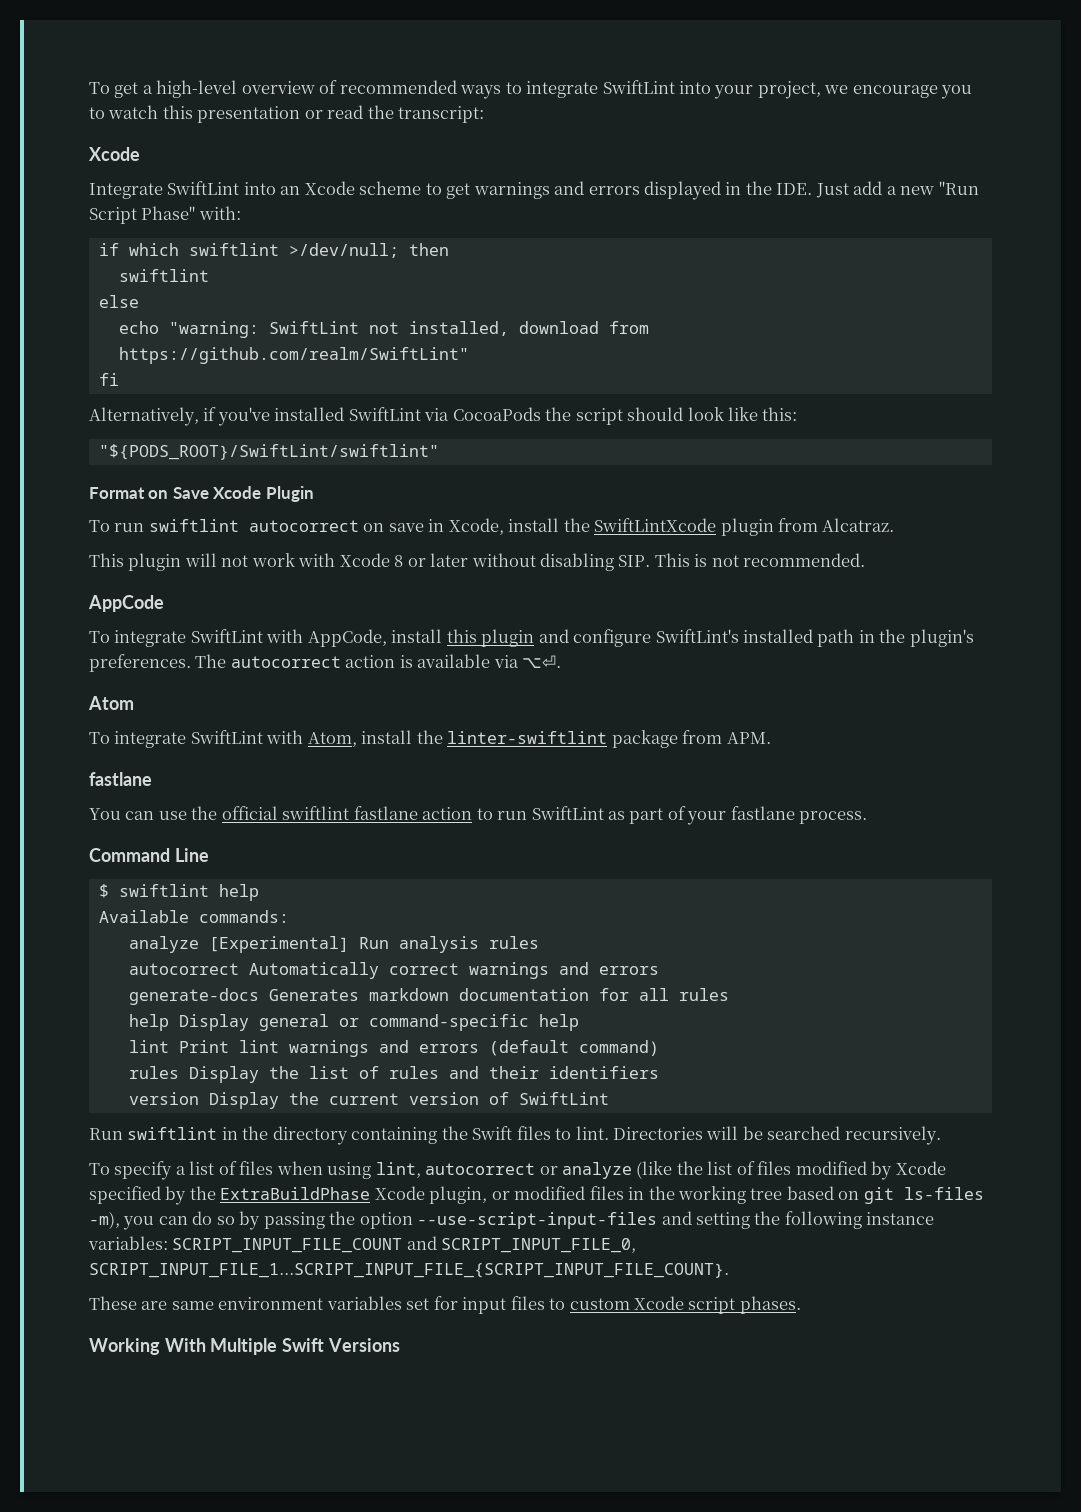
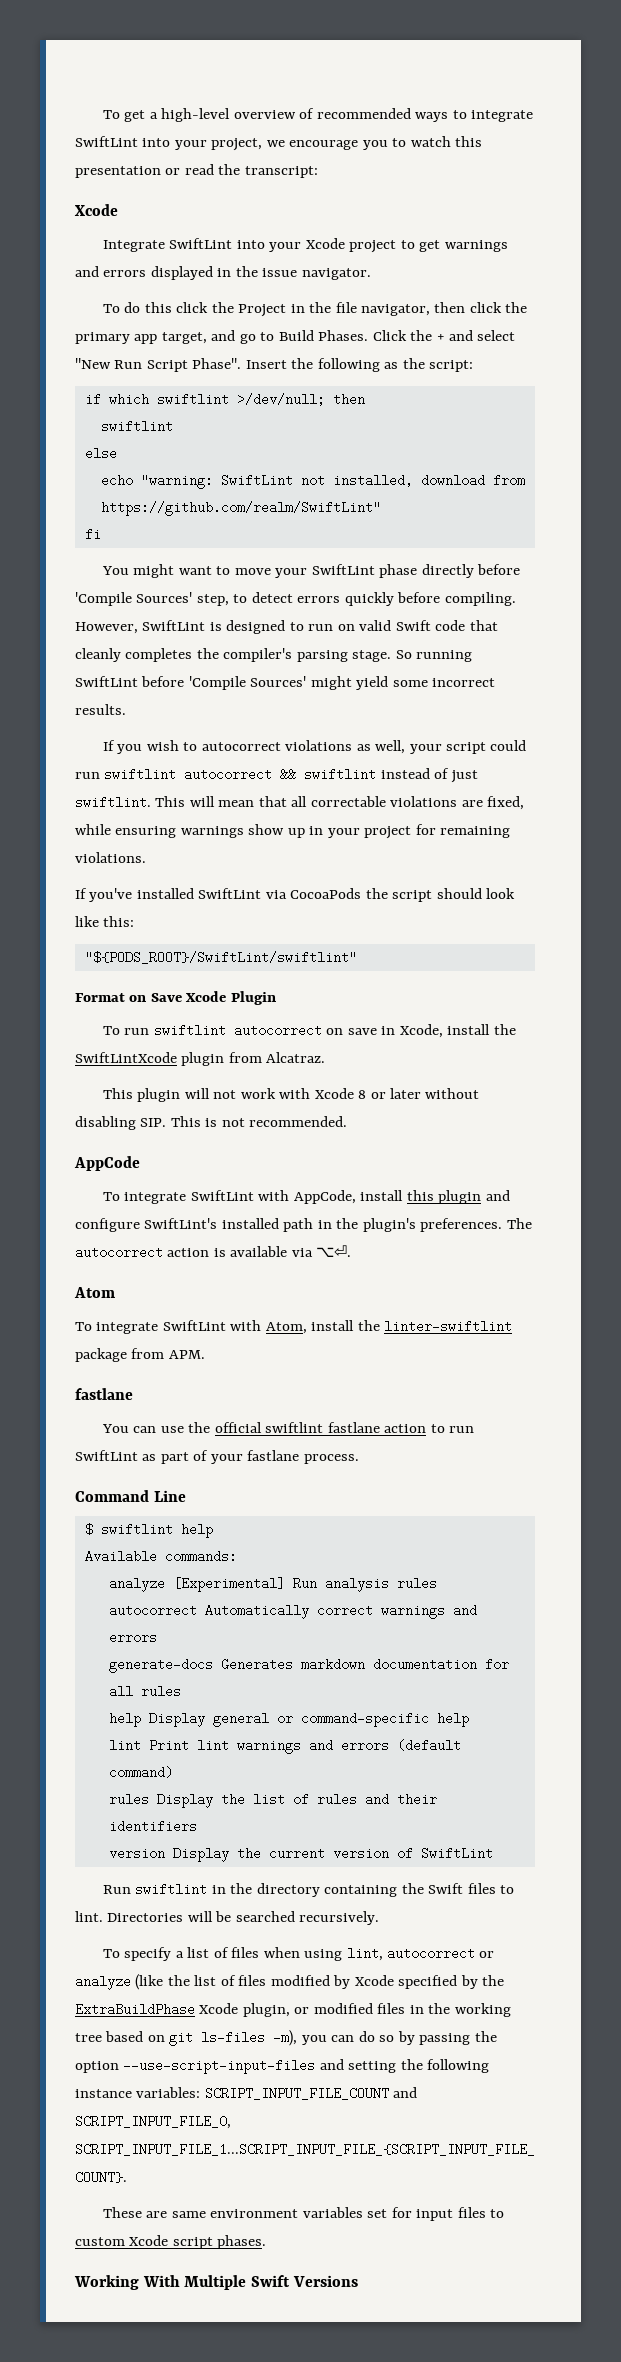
[280,181,422,195] an Xcode scheme -> [269,238,397,253] your Xcode project
[776,181,979,198] [89,206,241,224] IDE. Just add a new "Run Script Phase" with: -> [262,268,371,280] [102,302,528,317] [75,330,516,344] [75,358,474,372] issue navigator. // To do this click the Project in the file navigator, then click the primary app target, and go to Build Phases. Click the + and select "New Run Script Phase". Insert the following as the script:
[89,407,217,426] Alternatively, if -> [101,564,520,578] [75,592,516,606] [75,620,498,634] [75,648,473,662] [75,676,496,690] [75,704,126,715] [102,740,527,754] [75,768,478,783] [75,796,525,810] [75,824,511,839] [75,852,146,863] [75,888,87,899] You might want to move your SwiftLint phase directly before 'Compile Sources' step, to detect errors quickly before compiling. However, SwiftLint is designed to run on valid Swift code that cleanly completes the compiler's parsing stage. So running SwiftLint before 'Compile Sources' might yield some incorrect results. // If you wish to autocorrect violations as well, your script could run swiftlint autocorrect && swiftlint instead of just swiftlint. This will mean that all correctable violations are fixed, while ensuring warnings show up in your project for remaining violations. // If

